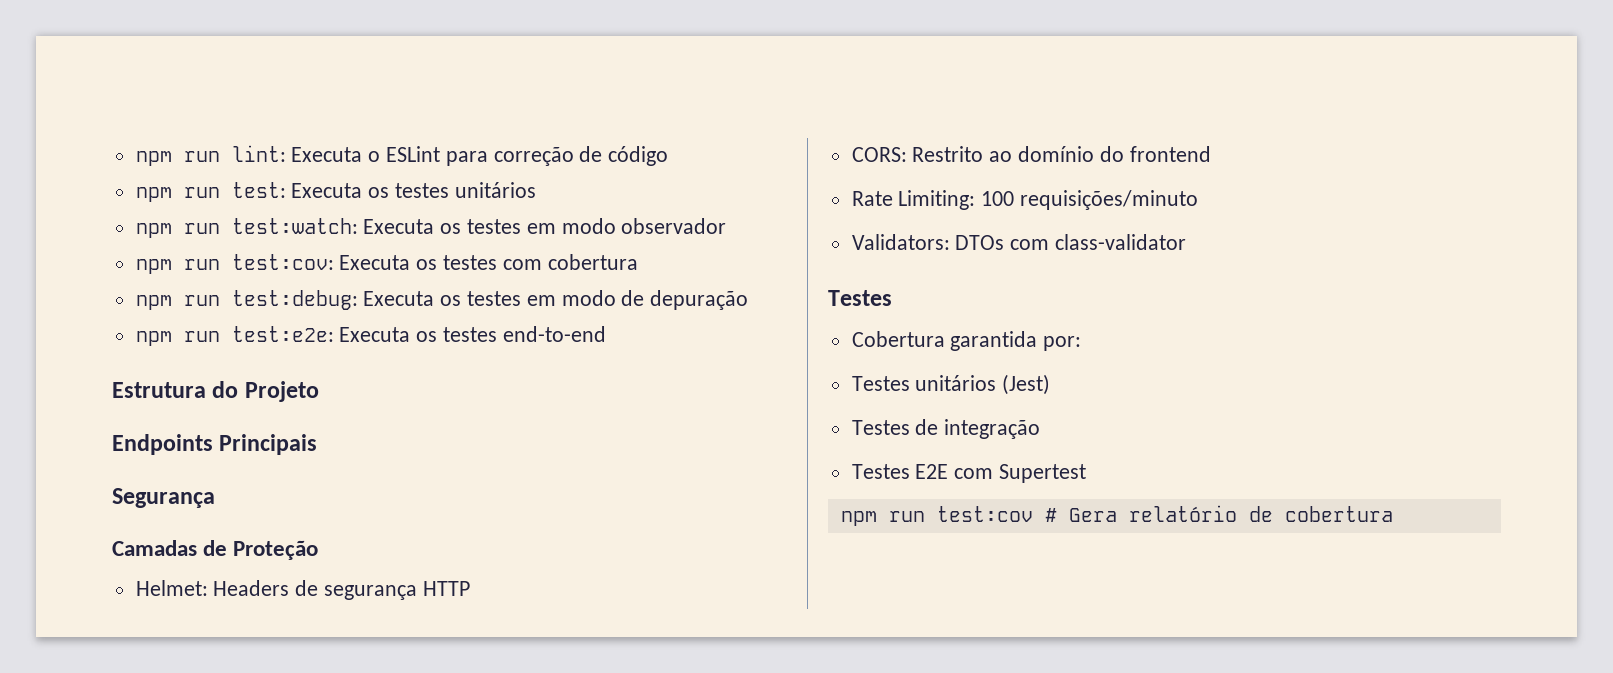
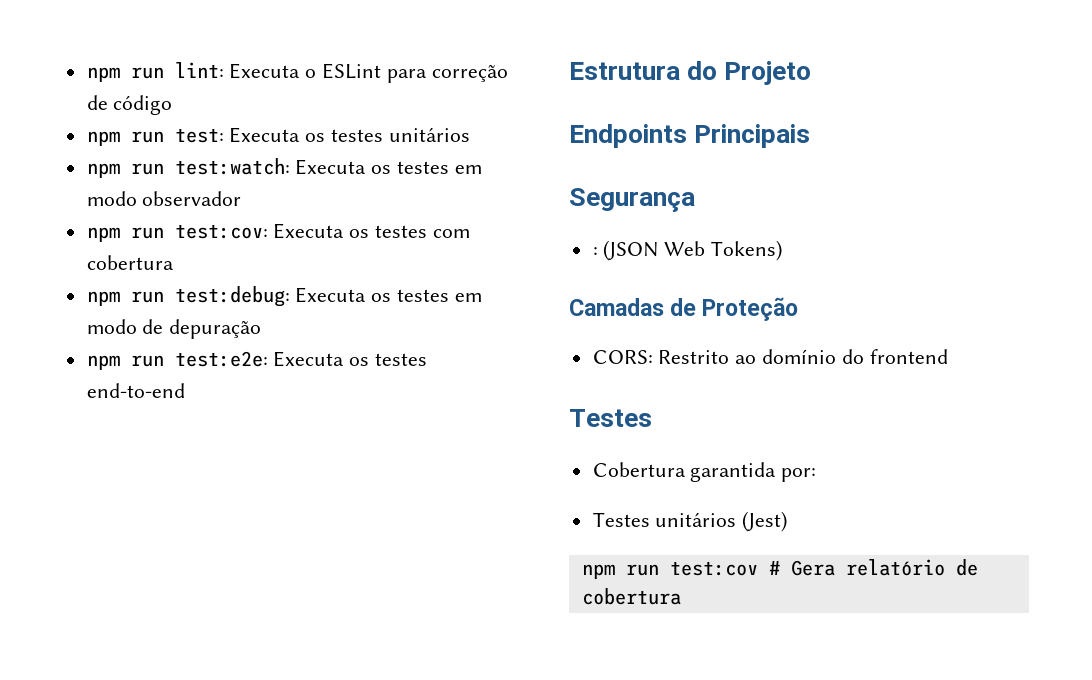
(215, 498) none -> [592,240,783,261] // : (JSON Web Tokens)
[135,580,470,600] // Helmet: Headers de segurança HTTP -> (799, 309) none
[851,190,1199,210] [851,234,1187,250] // Rate Limiting: 100 requisições/minuto // Validators: DTOs com class-validator -> (948, 356) none
[851,419,1041,439] [851,464,1087,483] // Testes de integração // Testes E2E com Supertest -> (788, 521) none

